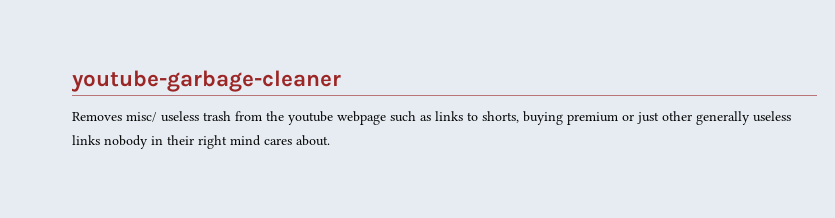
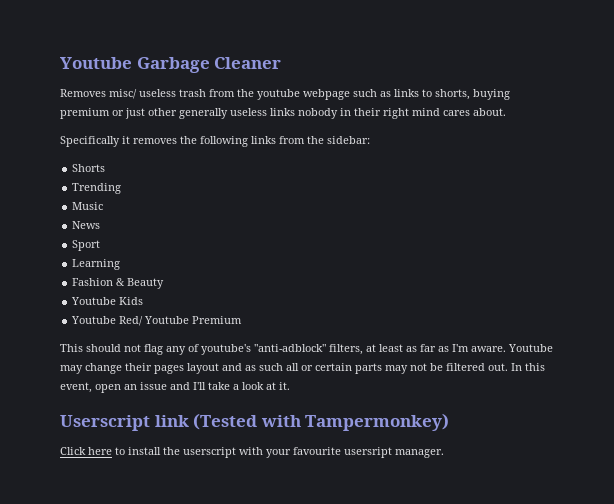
[72,70,341,92] youtube-garbage-cleaner -> [60,57,282,73] Youtube Garbage Cleaner
(330, 140) none -> [60,136,370,147] [72,164,106,172] [72,183,122,194] [72,202,104,210] [72,221,101,229] [72,240,101,251] [72,259,121,270] [72,278,165,289] [71,297,144,305] [71,316,243,326] [60,344,553,355] [60,363,545,374] [60,382,290,393] [60,413,450,431] [60,447,444,458] // Specifically it removes the following links from the sidebar: // Shorts // Trending // Music // News // Sport // Learning // Fashion & Beauty // Youtube Kids // Youtube Red/ Youtube Premium // This should not flag any of youtube's "anti-adblock" filters, at least as far as I'm aware. Youtube may change their pages layout and as such all or certain parts may not be filtered out. In this event, open an issue and I'll take a look at it. // Userscript link (Tested with Tampermonkey) // Click here to install the userscript with your favourite usersript manager.

